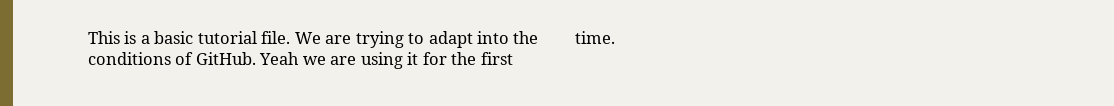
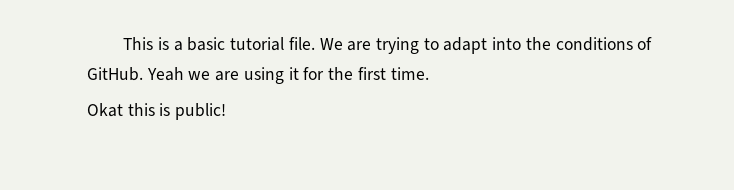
(615, 37) none -> [87,103,227,120] // Okat this is public!

